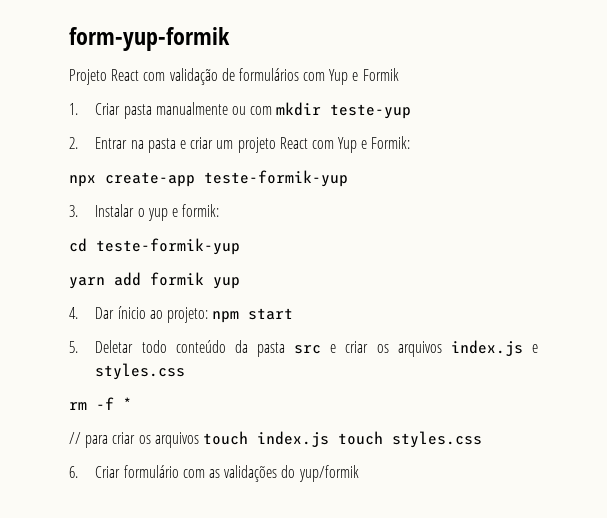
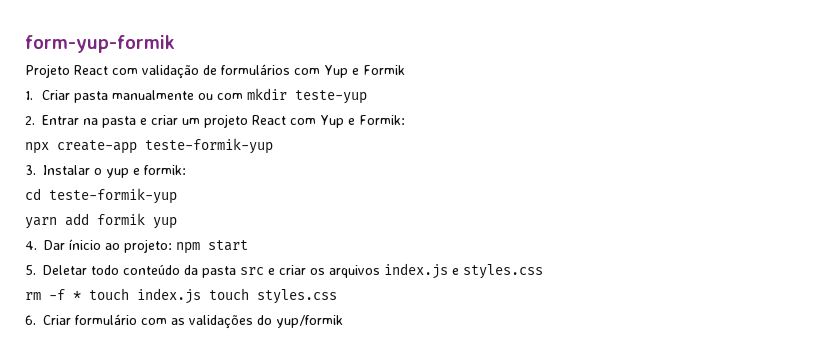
[69,432,199,448] // // para criar os arquivos -> (81, 295) none

